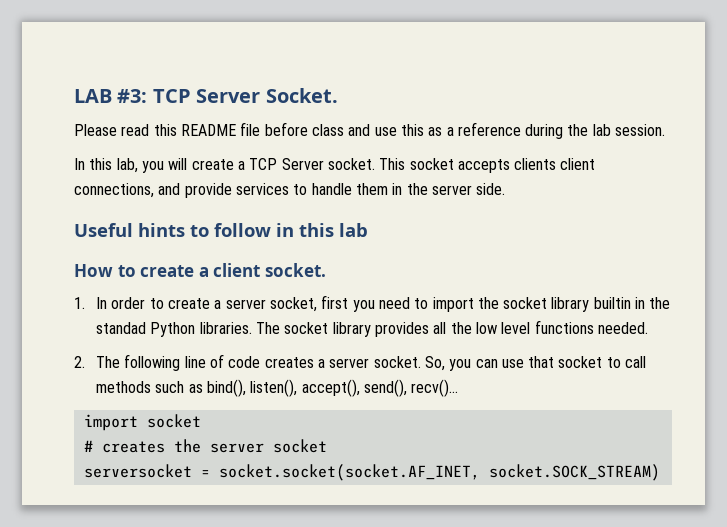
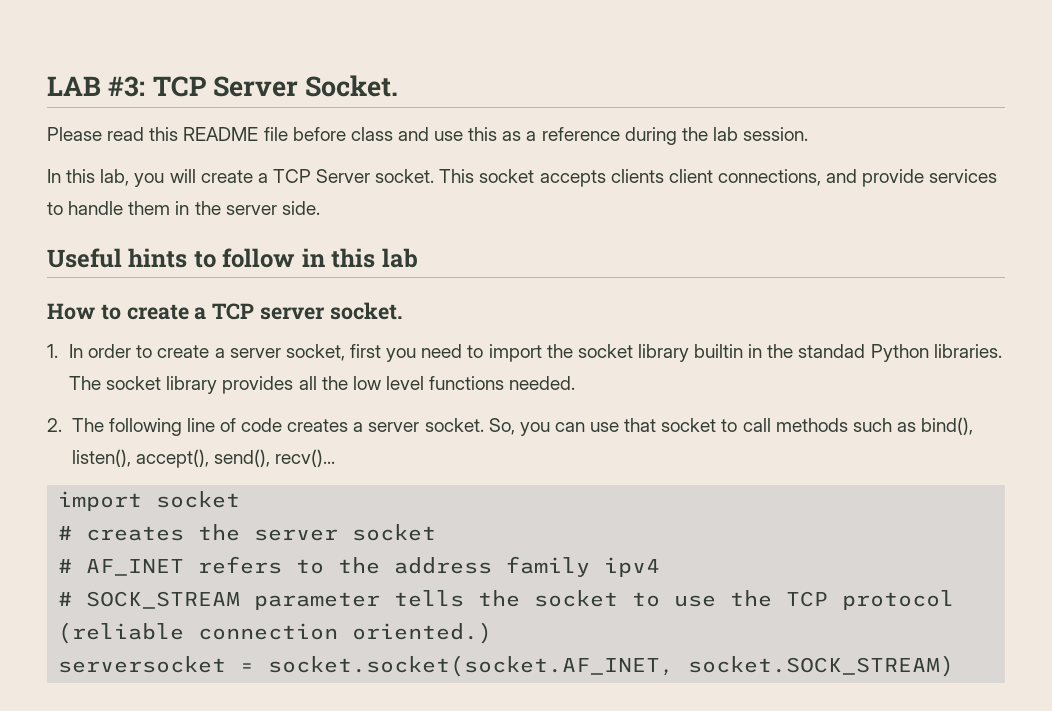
[213,263,261,277] client -> [212,303,326,320] TCP server
(327, 446) none -> [58,556,661,577] [58,590,955,610] [58,622,493,644] // # AF_INET refers to the address family ipv4 // # SOCK_STREAM parameter tells the socket to use the TCP protocol (reliable connection oriented.)

